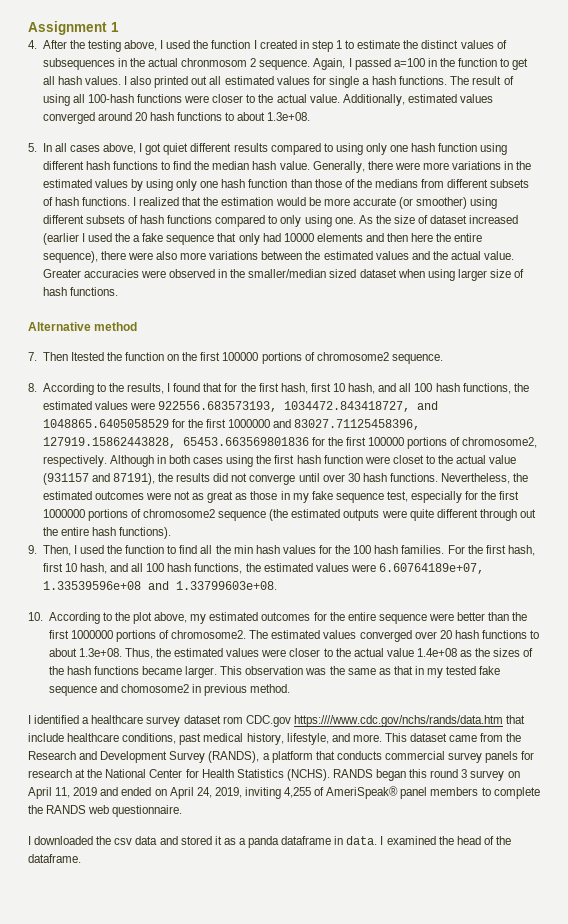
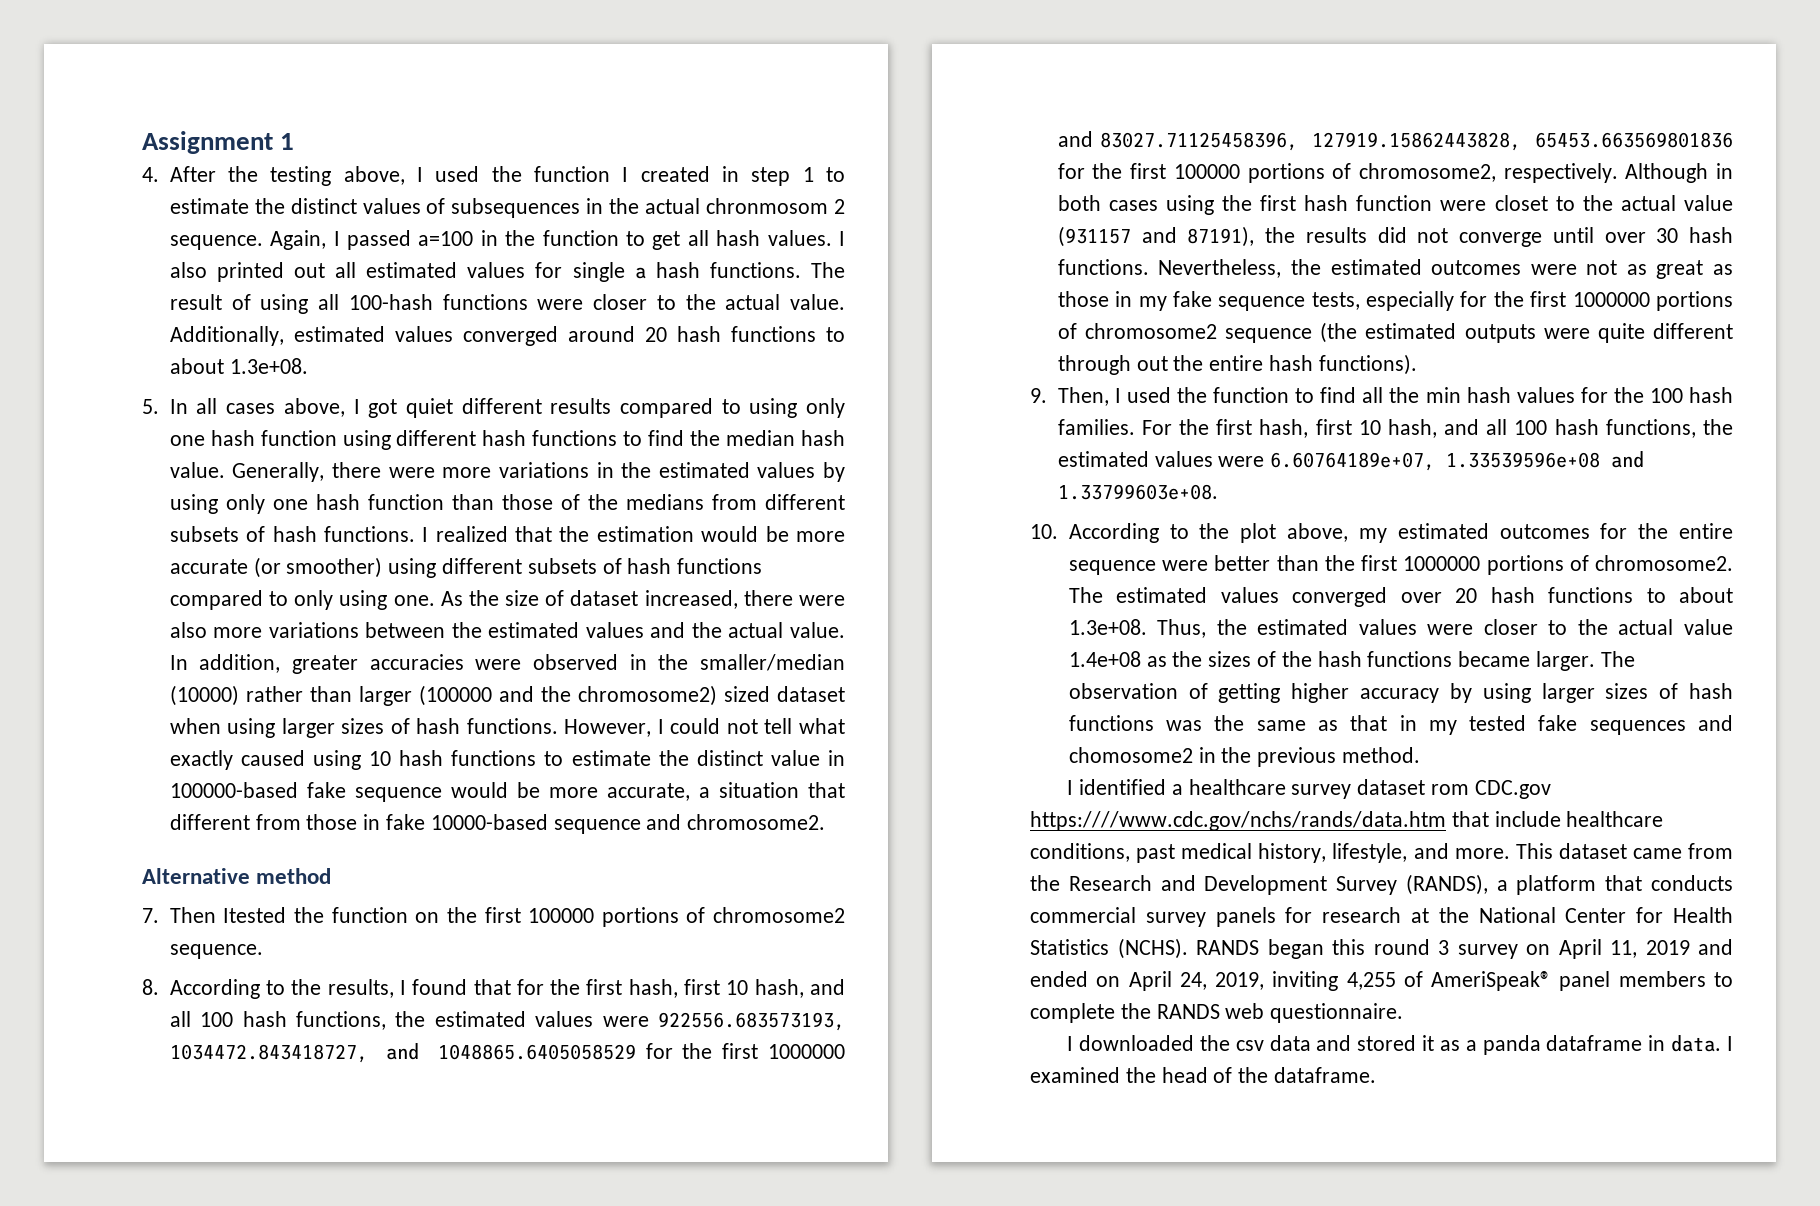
[469,215,519,224] [42,233,483,245] [42,251,98,263] increased (earlier I used the a fake sequence that only had 10000 elements and then here the entire sequence), -> [644,590,738,609] increased,
[42,269,81,278] Greater -> [169,654,359,674] In addition, greater
(327, 273) none -> [169,685,717,706] (10000) rather than larger (100000 and the chromosome2)
[490,269,525,278] [42,287,118,296] size of hash functions. -> [341,718,846,737] [169,750,846,770] [169,782,846,802] [169,814,826,834] sizes of hash functions. However, I could not tell what exactly caused using 10 hash functions to estimate the distinct value in 100000-based fake sequence would be more accurate, a situation that different from those in fake 10000-based sequence and chromosome2.
[387,491,409,502] test, -> [1311,292,1360,310] tests,
[220,666,304,675] This observation -> [1600,651,1635,667] [1068,683,1733,703] [1068,715,1154,731] The observation of getting higher accuracy by using larger sizes of hash functions
[48,686,97,696] sequence -> [1589,720,1686,735] sequences
(202, 688) none -> [1221,747,1252,763] the

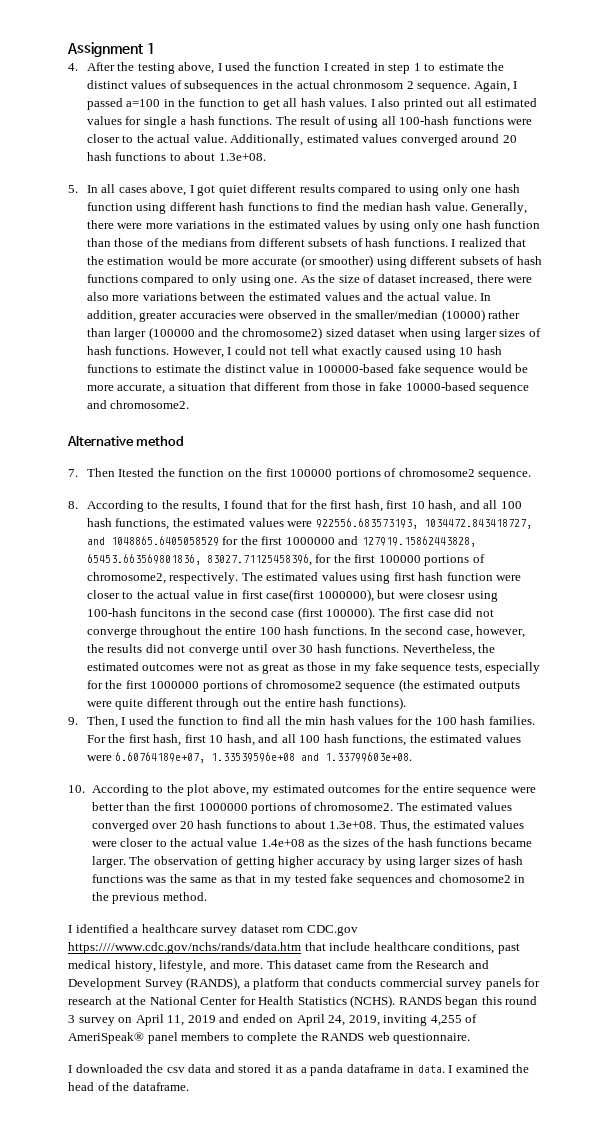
[1100,132,1733,151] 83027.71125458396, 127919.15862443828, 65453.663569801836 -> [361,536,476,547] [86,554,312,566] 127919.15862443828, 65453.663569801836, 83027.71125458396,
[1625,163,1733,183] [1057,195,1253,215] Although in both cases using the -> [241,572,391,584] The estimated values using
[1494,195,1733,211] [1057,226,1255,247] closet to the actual value (931157 and 87191), -> [86,589,498,602] [86,607,494,620] [86,626,526,638] closer to the actual value in first case(first 1000000), but were closesr using 100-hash funcitons in the second case (first 100000). The first case did not converge throughout the entire 100 hash functions. In the second case, however,

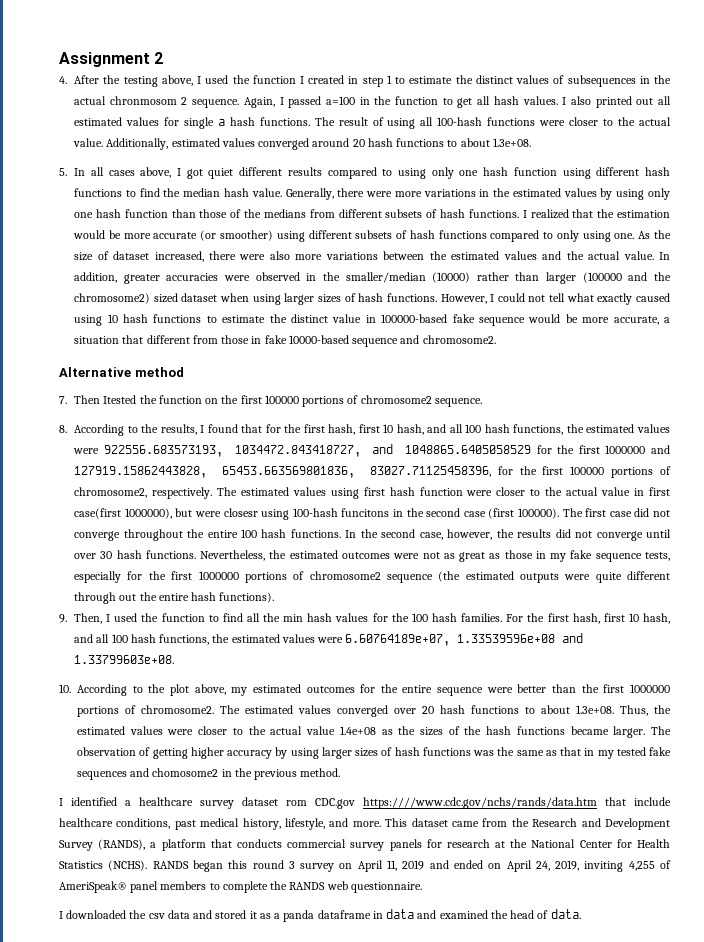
[146,43,155,54] 1 -> [154,52,164,64] 2
[417,1065,453,1073] data. I -> [386,909,437,919] data and
[112,1082,189,1091] the dataframe. -> [550,909,581,919] data.

